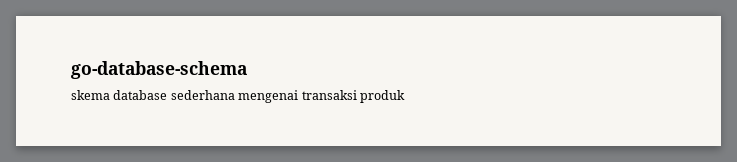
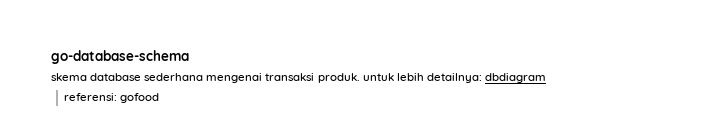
[359,90,405,103] produk -> [317,73,546,83] [64,93,160,103] produk. untuk lebih detailnya: dbdiagram // referensi: gofood

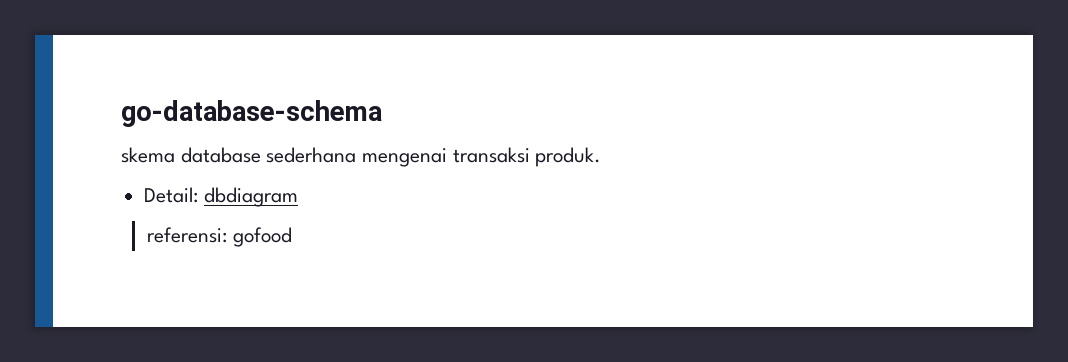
[362,73,482,83] untuk lebih detailnya: -> [144,187,199,203] // Detail:

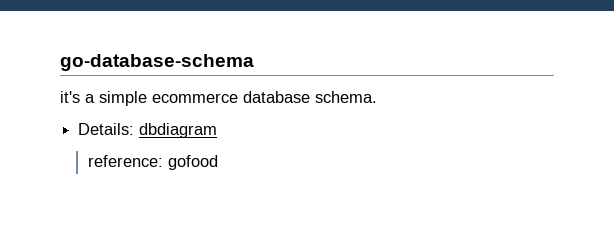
[121,147,602,167] [144,187,199,203] skema database sederhana mengenai transaksi produk. // Detail: -> [60,91,377,106] [78,123,135,135] it's a simple ecommerce database schema. // Details:
[146,227,227,243] referensi: -> [87,155,163,167] reference:

